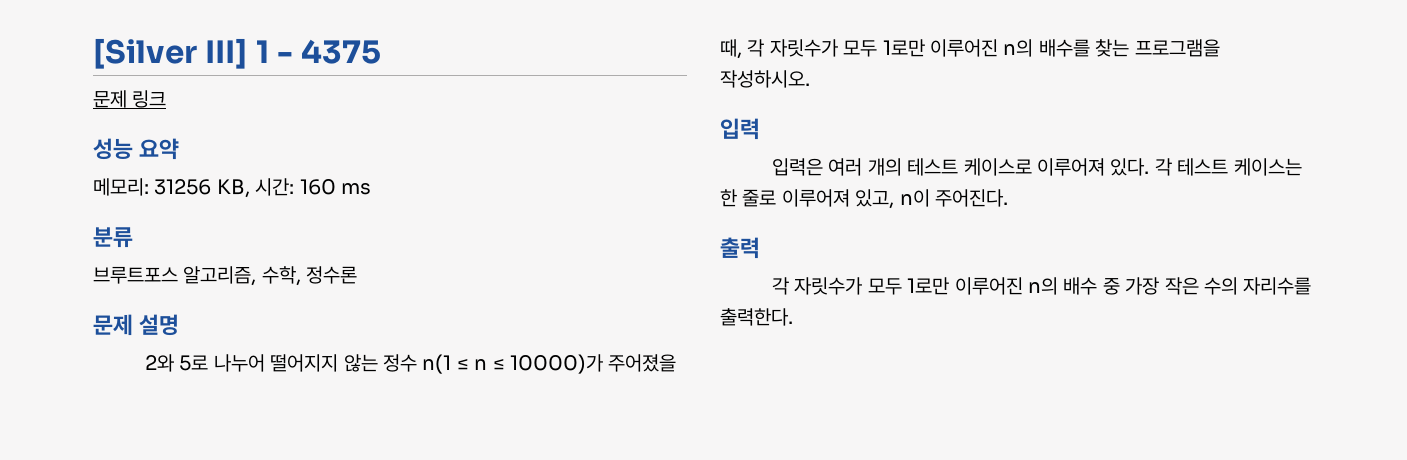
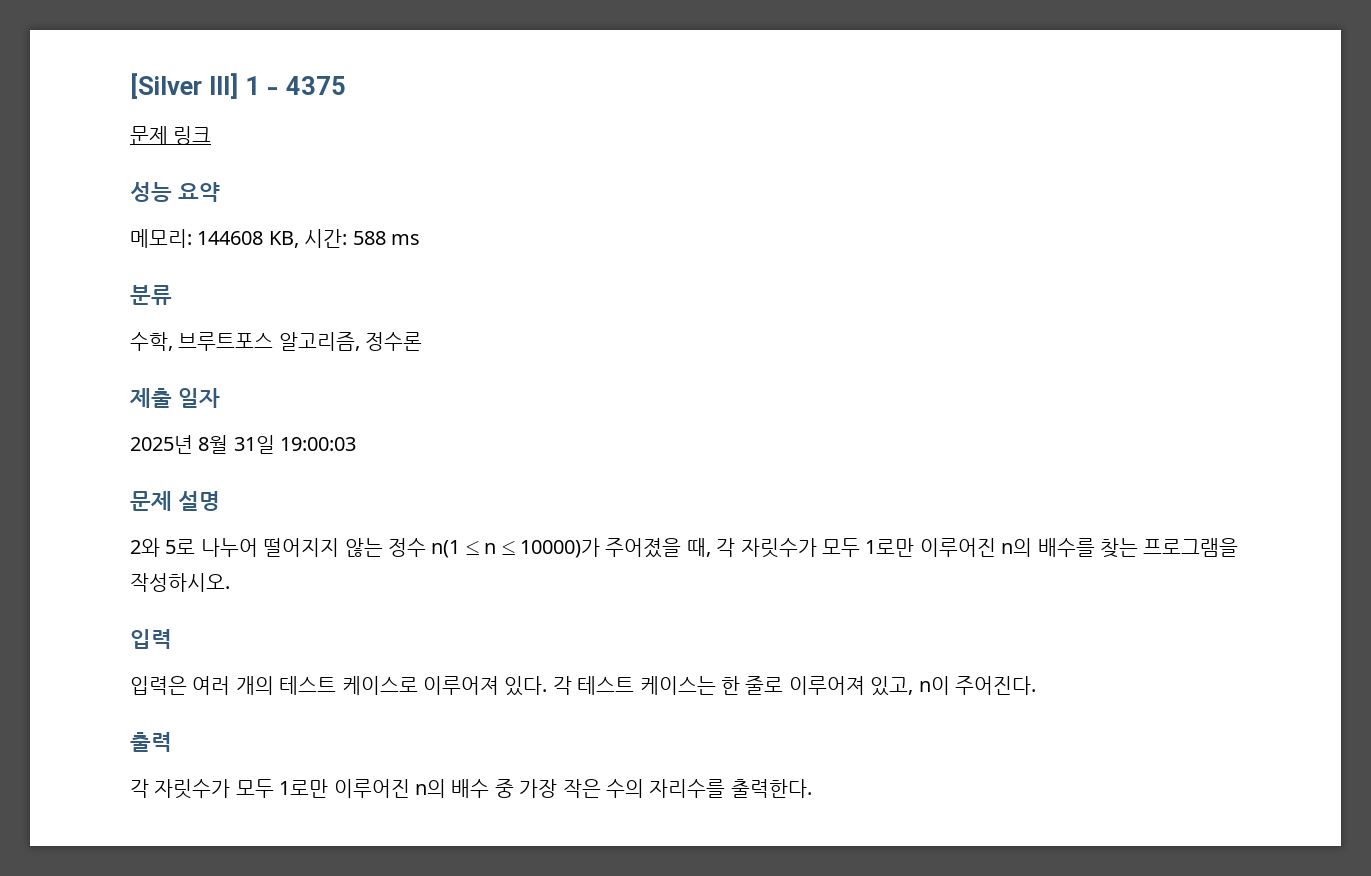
[154,179,212,195] 31256 -> [197,231,264,245] 144608
[299,179,336,195] 160 -> [352,231,386,245] 588
(133, 237) none -> [130,332,173,351] 수학,
[261,266,301,286] 수학, -> (360, 341) none
(358, 275) none -> [130,388,220,408] [130,435,357,454] // 제출 일자 // 2025년 8월 31일 19:00:03

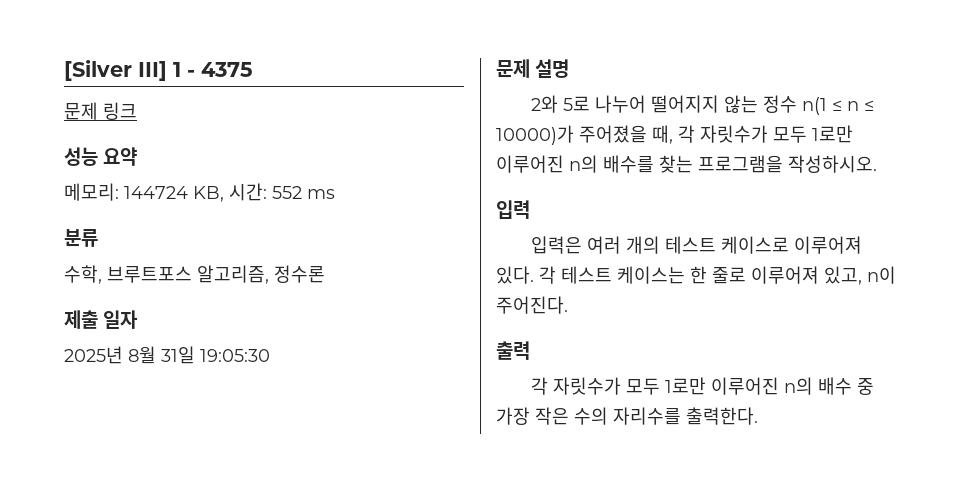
[197,231,264,245] 144608 -> [124,186,188,199] 144724
[352,231,386,245] 588 -> [272,186,302,199] 552
[280,437,357,451] 19:00:03 -> [200,349,270,362] 19:05:30

